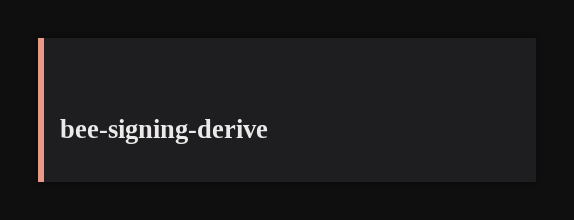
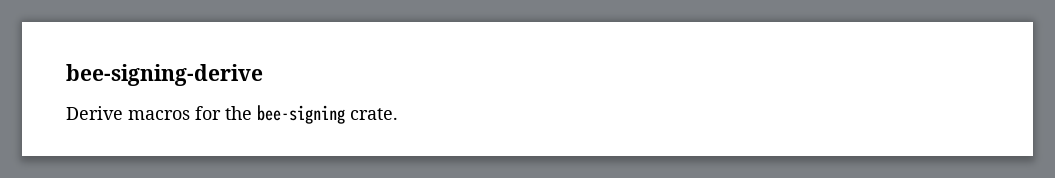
(268, 131) none -> [66,105,398,124] // Derive macros for the bee-signing crate.

